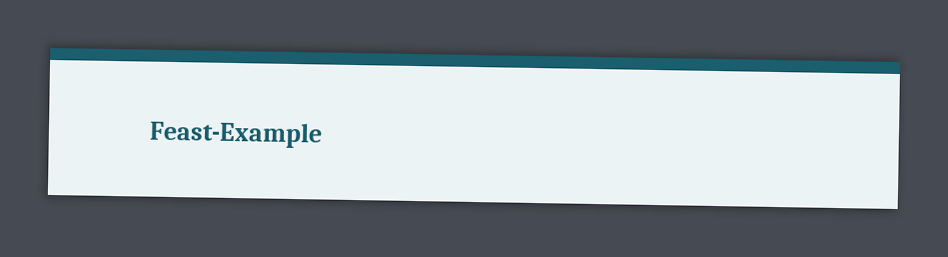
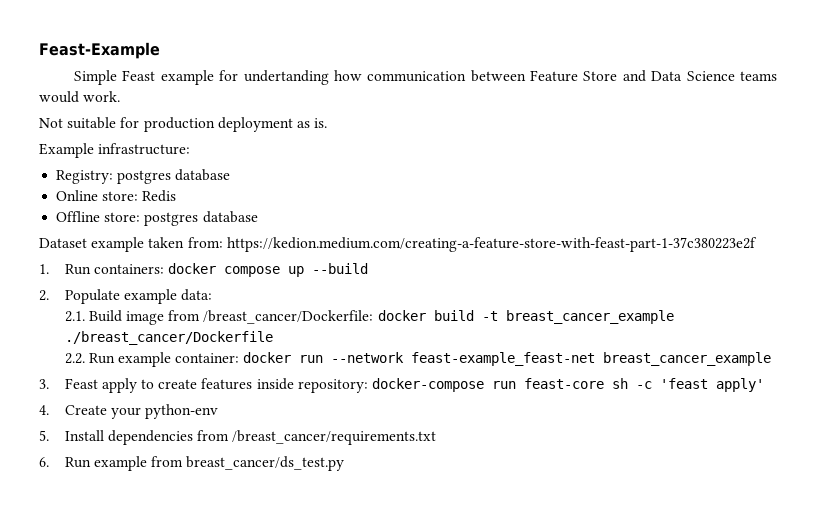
(323, 134) none -> [74,70,778,85] [39,91,121,103] [39,117,328,132] [39,143,191,158] [56,169,231,184] [56,190,177,202] [56,211,258,226] [39,237,757,252] [39,263,369,277] [39,289,213,304] [64,310,674,325] [64,331,273,345] [64,352,772,367] [39,378,765,393] [39,404,219,419] [39,430,437,445] [39,456,345,471] // Simple Feast example for undertanding how communication between Feature Store and Data Science teams would work. // Not suitable for production deployment as is. // Example infrastructure: // Registry: postgres database // Online store: Redis // Offline store: postgres database // Dataset example taken from: https://kedion.medium.com/creating-a-feature-store-with-feast-part-1-37c380223e2f // 1. Run containers: docker compose up --build // 2. Populate example data: // 2.1. Build image from /breast_cancer/Dockerfile: docker build -t breast_cancer_example ./breast_cancer/Dockerfile // 2.2. Run example container: docker run --network feast-example_feast-net breast_cancer_example // 3. Feast apply to create features inside repository: docker-compose run feast-core sh -c 'feast apply' // 4. Create your python-env // 5. Install dependencies from /breast_cancer/requirements.txt // 6. Run example from breast_cancer/ds_test.py

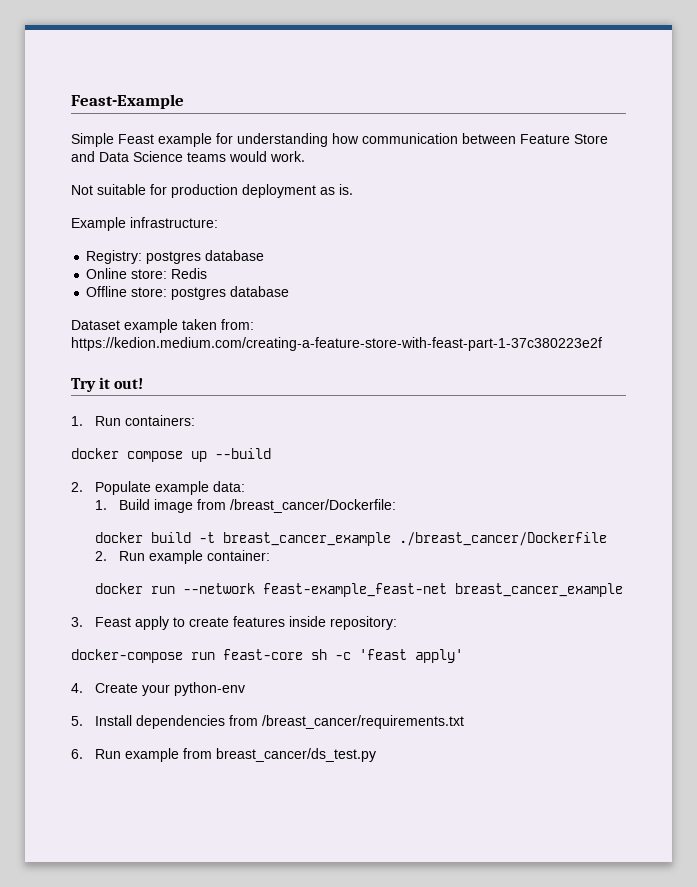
[243,70,329,85] undertanding -> [237,133,328,147] understanding
(757, 244) none -> [71,377,144,392] // Try it out!
(164, 269) none -> (195, 420) //
[64,311,85,322] 2.1. -> [94,500,107,510] 1.
(374, 317) none -> (396, 506) //
[64,353,85,364] 2.2. -> [94,551,107,561] 2.
(240, 358) none -> (270, 555) //
(368, 386) none -> (397, 623) //

